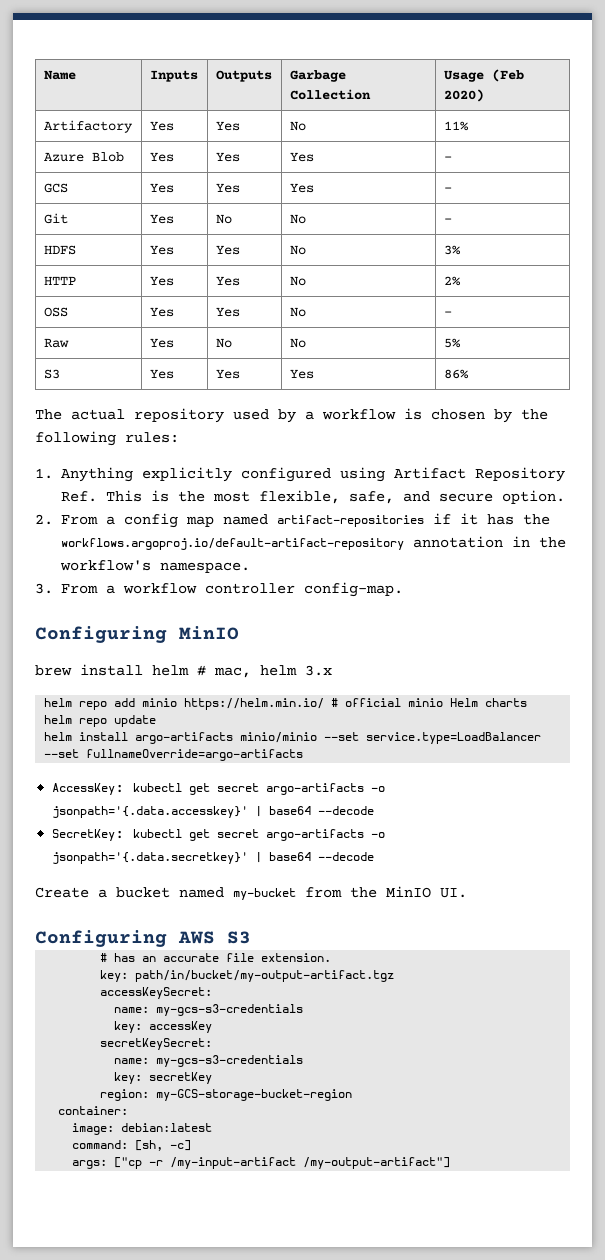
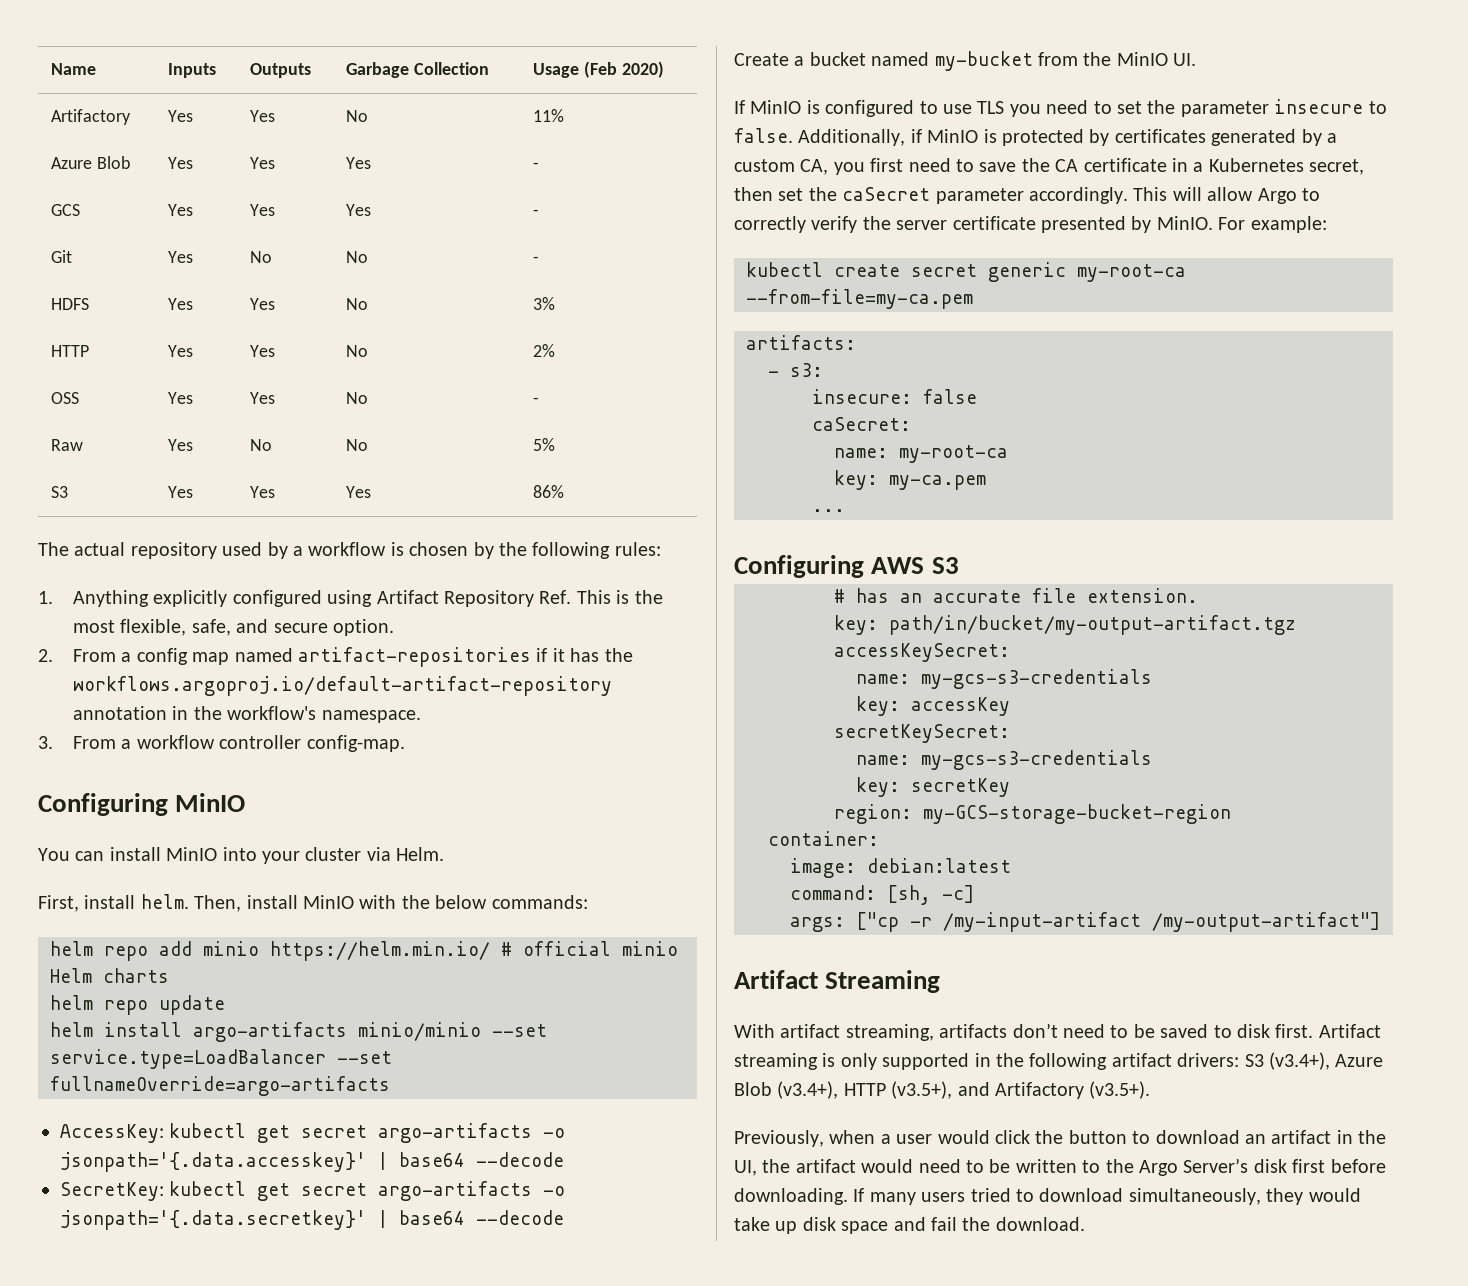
[35,664,332,678] brew install helm # mac, helm 3.x -> [38,847,445,864] [38,894,588,912] You can install MinIO into your cluster via Helm. // First, install helm. Then, install MinIO with the below commands:
(467, 893) none -> [734,99,1387,117] [734,128,1337,146] [734,158,1365,175] [734,187,1320,204] [734,216,1327,233] [746,262,1186,282] [746,289,973,309] [746,335,856,350] [768,363,823,377] [812,389,977,404] [812,417,911,431] [834,445,1008,463] [834,470,986,490] [812,509,845,512] // If MinIO is configured to use TLS you need to set the parameter insecure to false. Additionally, if MinIO is protected by certificates generated by a custom CA, you first need to save the CA certificate in a Kubernetes secret, then set the caSecret parameter accordingly. This will allow Argo to correctly verify the server certificate presented by MinIO. For example: // kubectl create secret generic my-root-ca --from-file=my-ca.pem // artifacts: // - s3: // insecure: false // caSecret: // name: my-root-ca // key: my-ca.pem // ...
(451, 1163) none -> [734,970,941,993] [734,1023,1381,1041] [734,1052,1384,1070] [734,1081,1151,1099] [734,1130,1387,1147] [734,1158,1386,1176] [734,1188,1361,1205] [734,1217,1085,1234] // Artifact Streaming // With artifact streaming, artifacts don’t need to be saved to disk first. Artifact streaming is only supported in the following artifact drivers: S3 (v3.4+), Azure Blob (v3.4+), HTTP (v3.5+), and Artifactory (v3.5+). // Previously, when a user would click the button to download an artifact in the UI, the artifact would need to be written to the Argo Server’s disk first before downloading. If many users tried to download simultaneously, they would take up disk space and fail the download.

